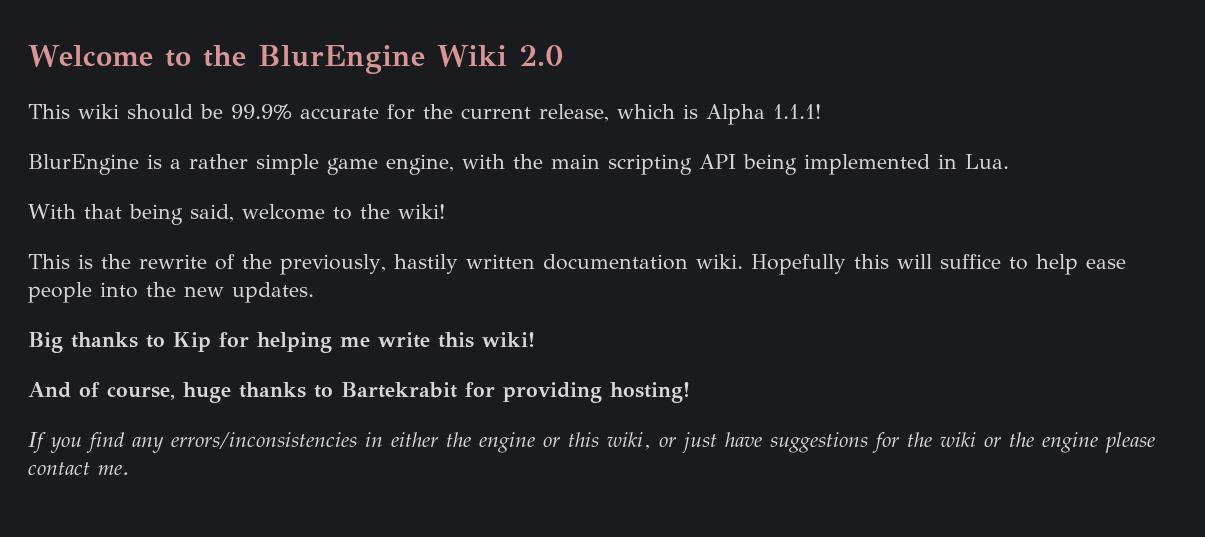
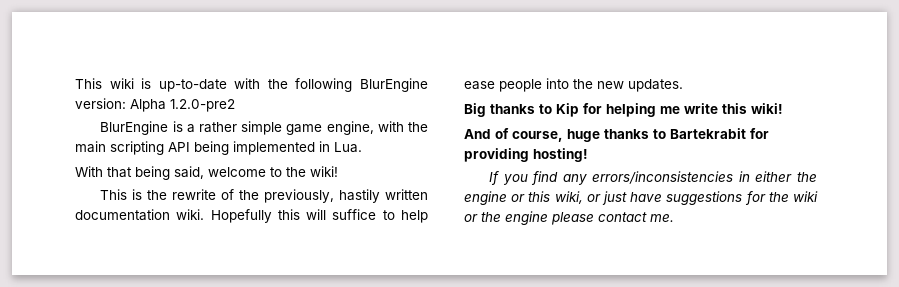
[28,45,564,74] [28,104,821,125] Welcome to the BlurEngine Wiki 2.0 // This wiki should be 99.9% accurate for the current release, which is Alpha 1.1.1! -> [75,78,428,92] [75,98,235,112] This wiki is up-to-date with the following BlurEngine version: Alpha 1.2.0-pre2

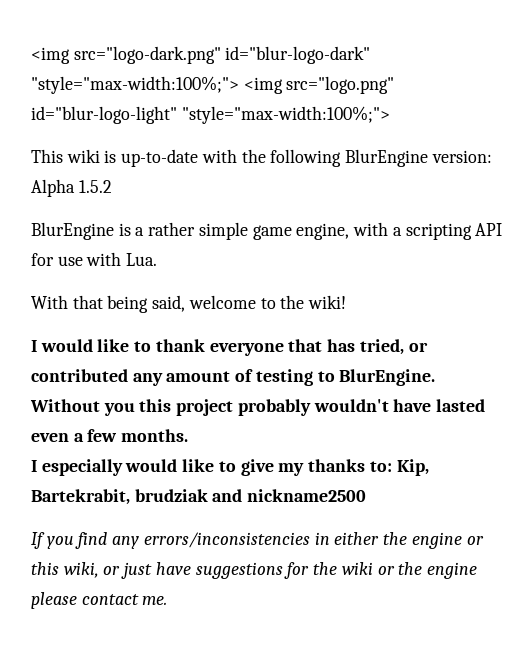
(75, 83) none -> [31,46,371,64] [31,76,395,94] [31,106,390,124] <img src="logo-dark.png" id="blur-logo-dark" "style="max-width:100%;"> <img src="logo.png" id="blur-logo-light" "style="max-width:100%;"> //
[170,99,235,112] 1.2.0-pre2 -> [78,180,112,193] 1.5.2
[408,122,428,132] [75,141,330,155] the main scripting API being implemented in -> [392,223,503,240] [31,252,122,266] a scripting API for use with
[100,189,428,203] [75,209,428,223] [464,78,683,92] [464,103,783,117] [464,128,769,142] [464,148,588,162] This is the rewrite of the previously, hastily written documentation wiki. Hopefully this will suffice to help ease people into the new updates. // Big thanks to Kip for helping me write this wiki! // And of course, huge thanks to Bartekrabit for providing hosting! -> [31,339,428,356] [31,369,436,386] [30,399,486,416] [31,429,189,442] [31,459,429,476] [31,489,367,505] I would like to thank everyone that has tried, or contributed any amount of testing to BlurEngine. Without you this project probably wouldn't have lasted even a few months. // I especially would like to give my thanks to: Kip, Bartekrabit, brudziak and nickname2500

